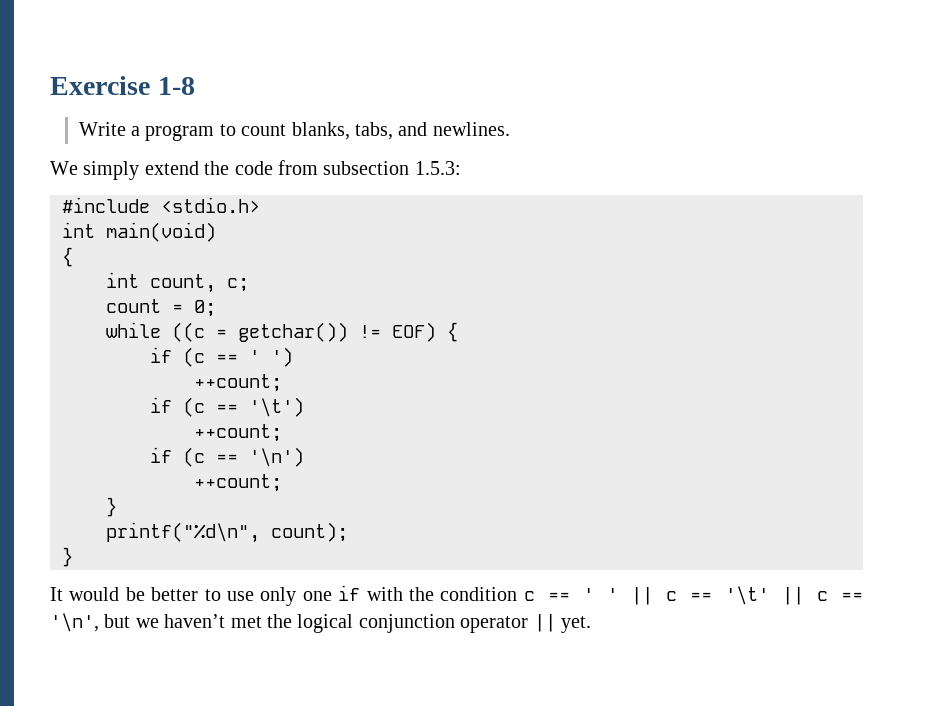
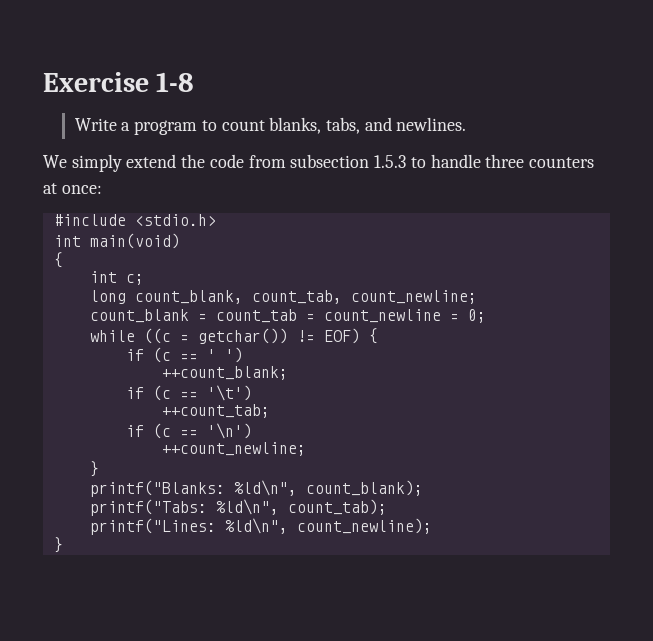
[414,161,461,175] 1.5.3: -> [374,154,594,168] [43,183,102,194] 1.5.3 to handle three counters at once:
[150,274,216,293] count, -> (117, 277) none
[106,299,161,313] count -> [89,290,477,304] [89,309,441,323] long count_blank, count_tab, count_newline; // count_blank = count_tab = count_newline
[194,374,282,392] ++count; -> [161,366,288,380] ++count_blank;
[194,424,282,442] ++count; -> [161,404,270,418] ++count_tab;
[194,474,282,492] [106,497,117,517] [106,522,348,543] [62,547,73,567] [50,585,863,606] [50,613,591,633] ++count; // } // printf("%d\n", count); // } // It would be better to use only one if with the condition c == ' ' || c == '\t' || c == '\n', but we haven’t met the logical conjunction operator || yet. -> [161,442,306,456] [89,461,99,477] [89,480,423,497] [89,499,387,516] [89,518,432,535] [53,537,63,553] ++count_newline; // } // printf("Blanks: %ld\n", count_blank); // printf("Tabs: %ld\n", count_tab); // printf("Lines: %ld\n", count_newline); // }

